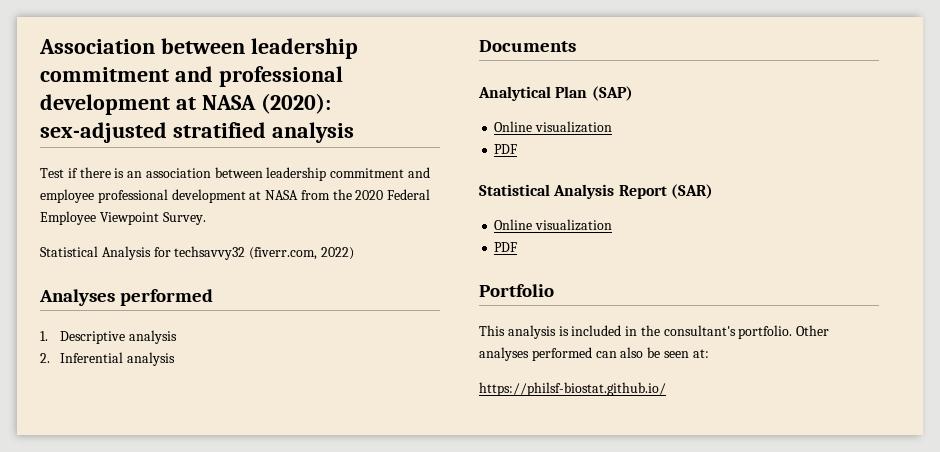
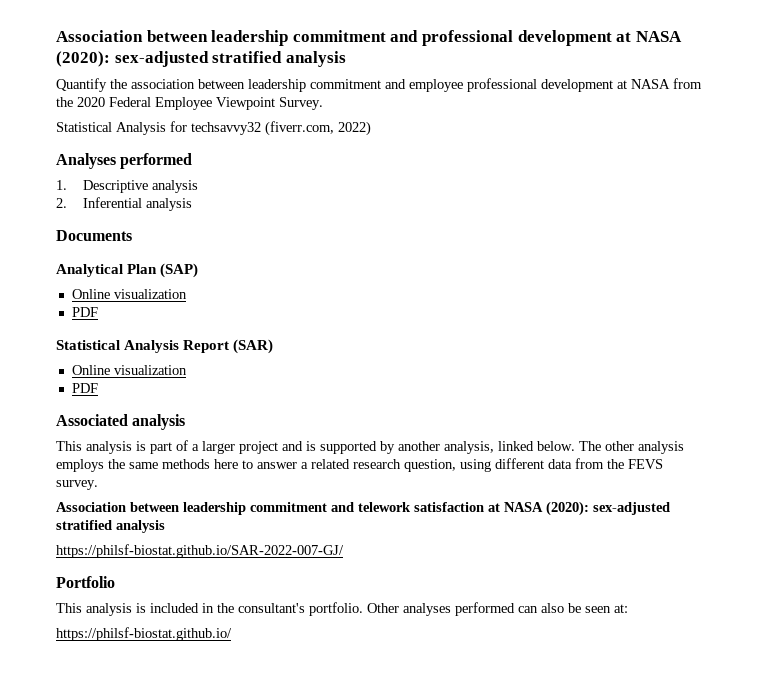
[40,167,143,178] Test if there is an -> [56,78,127,92] Quantify the
(518, 247) none -> [56,414,186,430] [56,440,684,454] [56,458,663,472] [56,480,98,490] [56,501,670,516] [56,520,165,533] [56,544,344,558] // Associated analysis // This analysis is part of a larger project and is supported by another analysis, linked below. The other analysis employs the same methods here to answer a related research question, using different data from the FEVS survey. // Association between leadership commitment and telework satisfaction at NASA (2020): sex-adjusted stratified analysis // https://philsf-biostat.github.io/SAR-2022-007-GJ/

